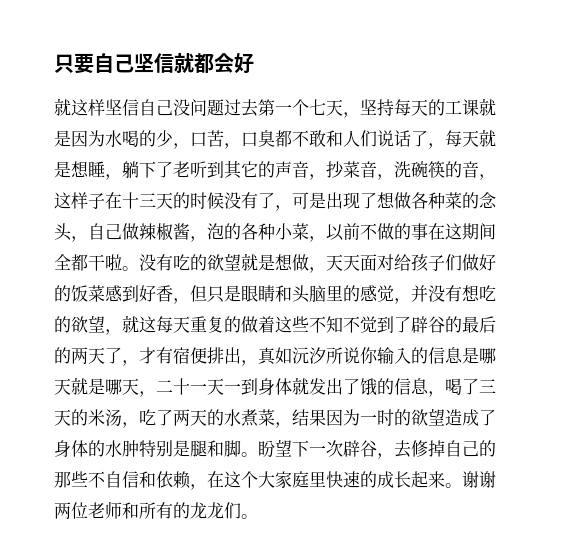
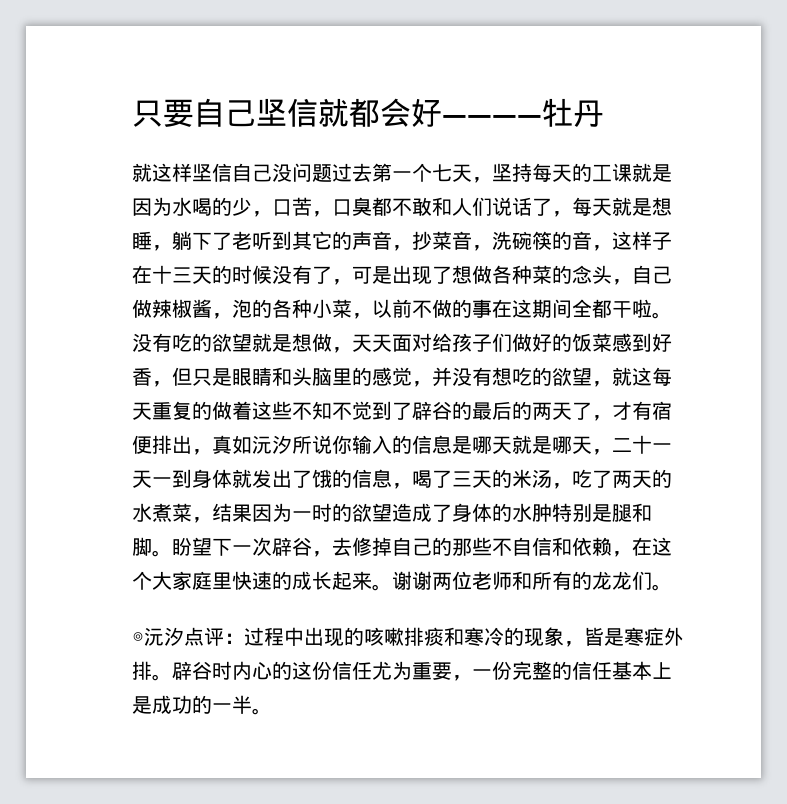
(254, 63) none -> [442,98,604,127] ————牡丹
(258, 516) none -> [132,627,684,647] [132,661,672,681] [132,695,272,715] // ◎沅汐点评：过程中出现的咳嗽排痰和寒冷的现象，皆是寒症外排。辟谷时内心的这份信任尤为重要，一份完整的信任基本上是成功的一半。

